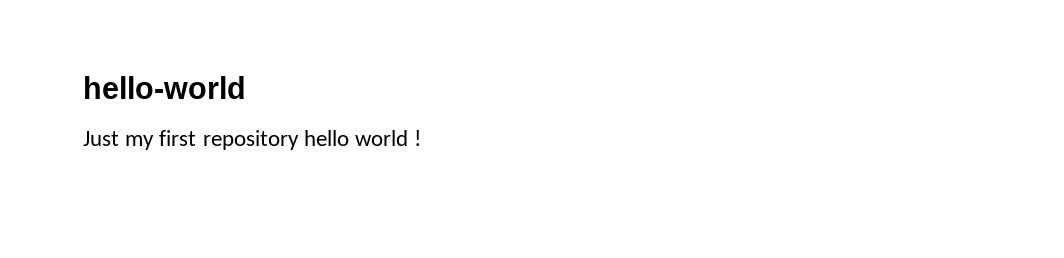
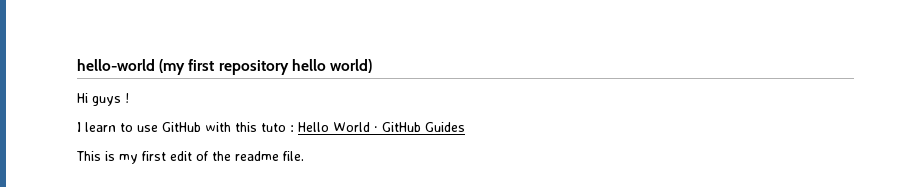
[83,131,155,150] // Just my -> [159,59,186,75] (my
[355,130,422,146] world ! -> [329,59,372,73] [77,93,129,106] [77,122,465,132] [76,151,304,164] world) // Hi guys ! // I learn to use GitHub with this tuto : Hello World · GitHub Guides // This is my first edit of the readme file.

